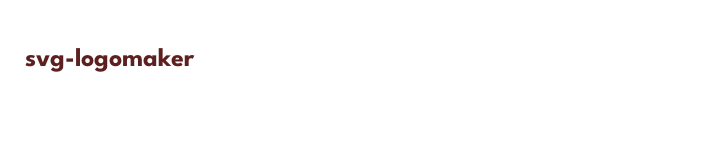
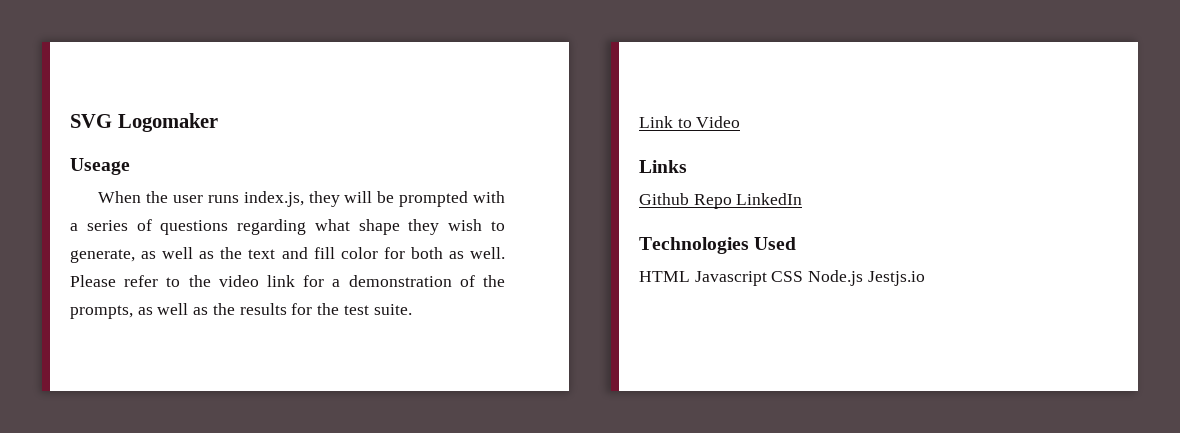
[25,48,195,72] svg-logomaker -> [70,113,218,132] [70,158,130,175] [98,191,505,207] [70,219,505,235] [70,247,505,263] [70,275,505,287] [70,303,412,319] [639,116,741,128] [639,160,687,173] [639,193,803,209] [639,237,797,254] [639,270,925,286] SVG Logomaker // Useage // When the user runs index.js, they will be prompted with a series of questions regarding what shape they wish to generate, as well as the text and fill color for both as well. Please refer to the video link for a demonstration of the prompts, as well as the results for the test suite. // Link to Video // Links // Github Repo LinkedIn // Technologies Used // HTML Javascript CSS Node.js Jestjs.io

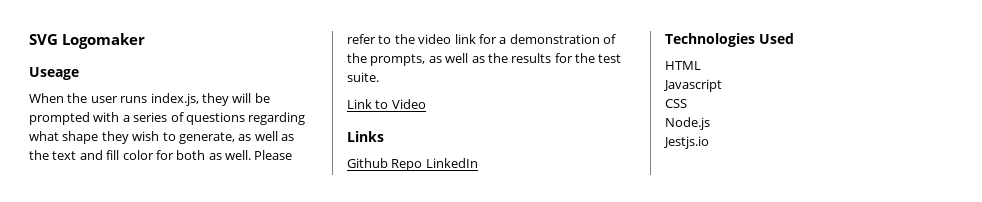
(690, 276) none -> (701, 65) //
(767, 278) none -> (722, 85) //
(804, 276) none -> (687, 103) //
(864, 278) none -> (710, 123) //

